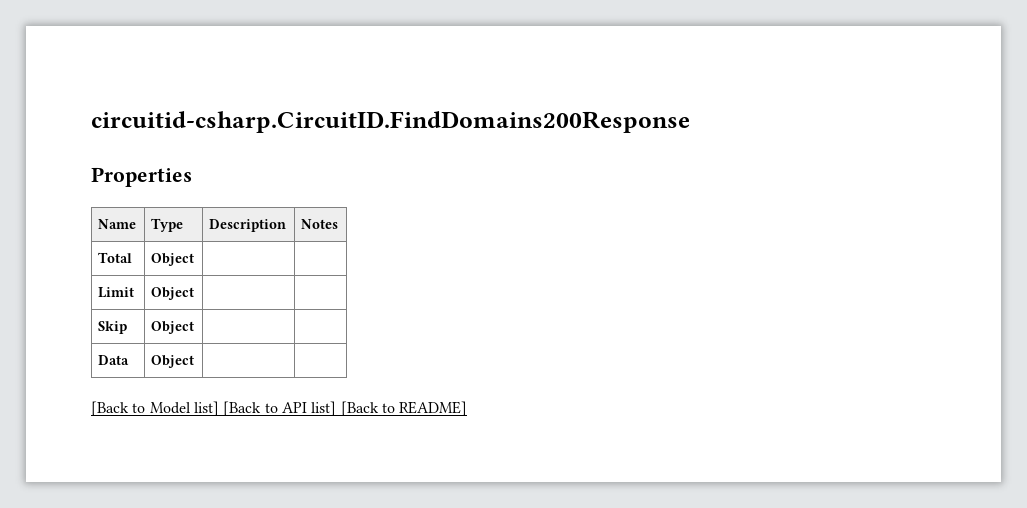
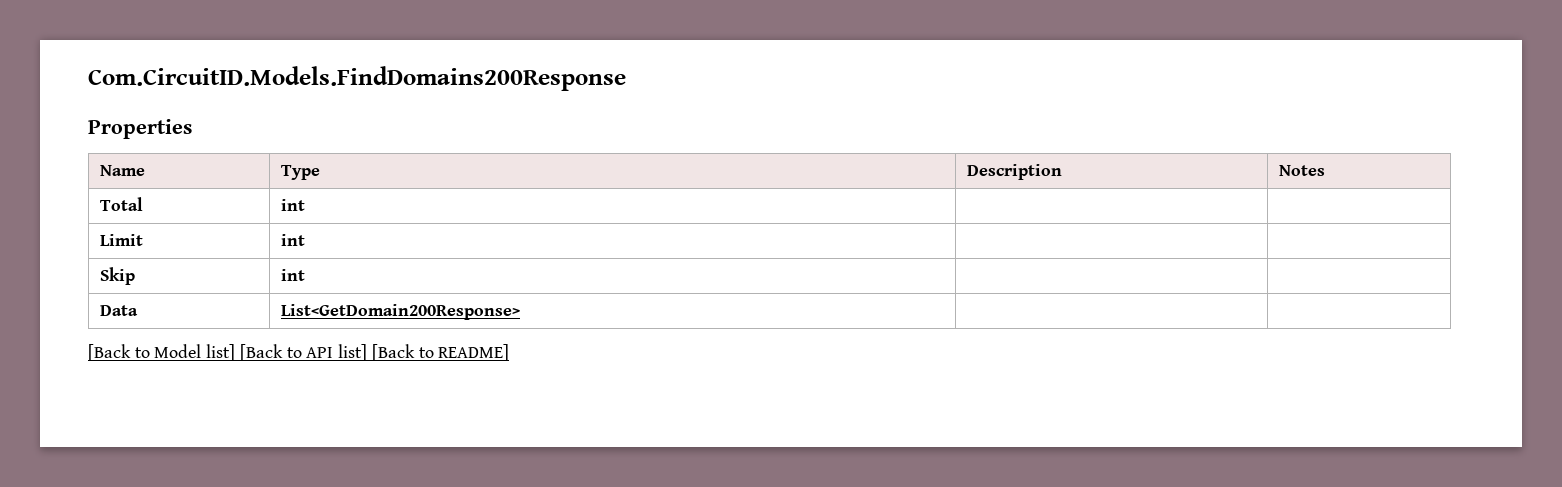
[91,111,690,133] circuitid-csharp.CircuitID.FindDomains200Response -> [88,66,626,91] Com.CircuitID.Models.FindDomains200Response
[151,253,195,266] Object -> [280,199,305,211] int
[151,287,195,300] Object -> [280,234,305,246] int
[151,321,195,334] Object -> [280,269,305,281] int
[151,355,195,368] Object -> [280,304,520,320] List<GetDomain200Response>

